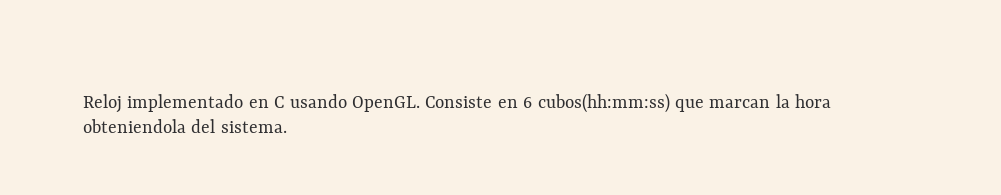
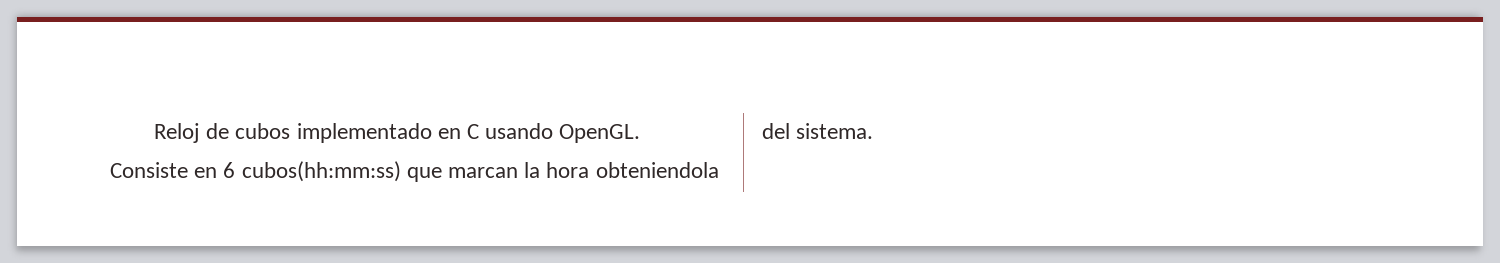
(122, 103) none -> [206,123,291,139] de cubos

